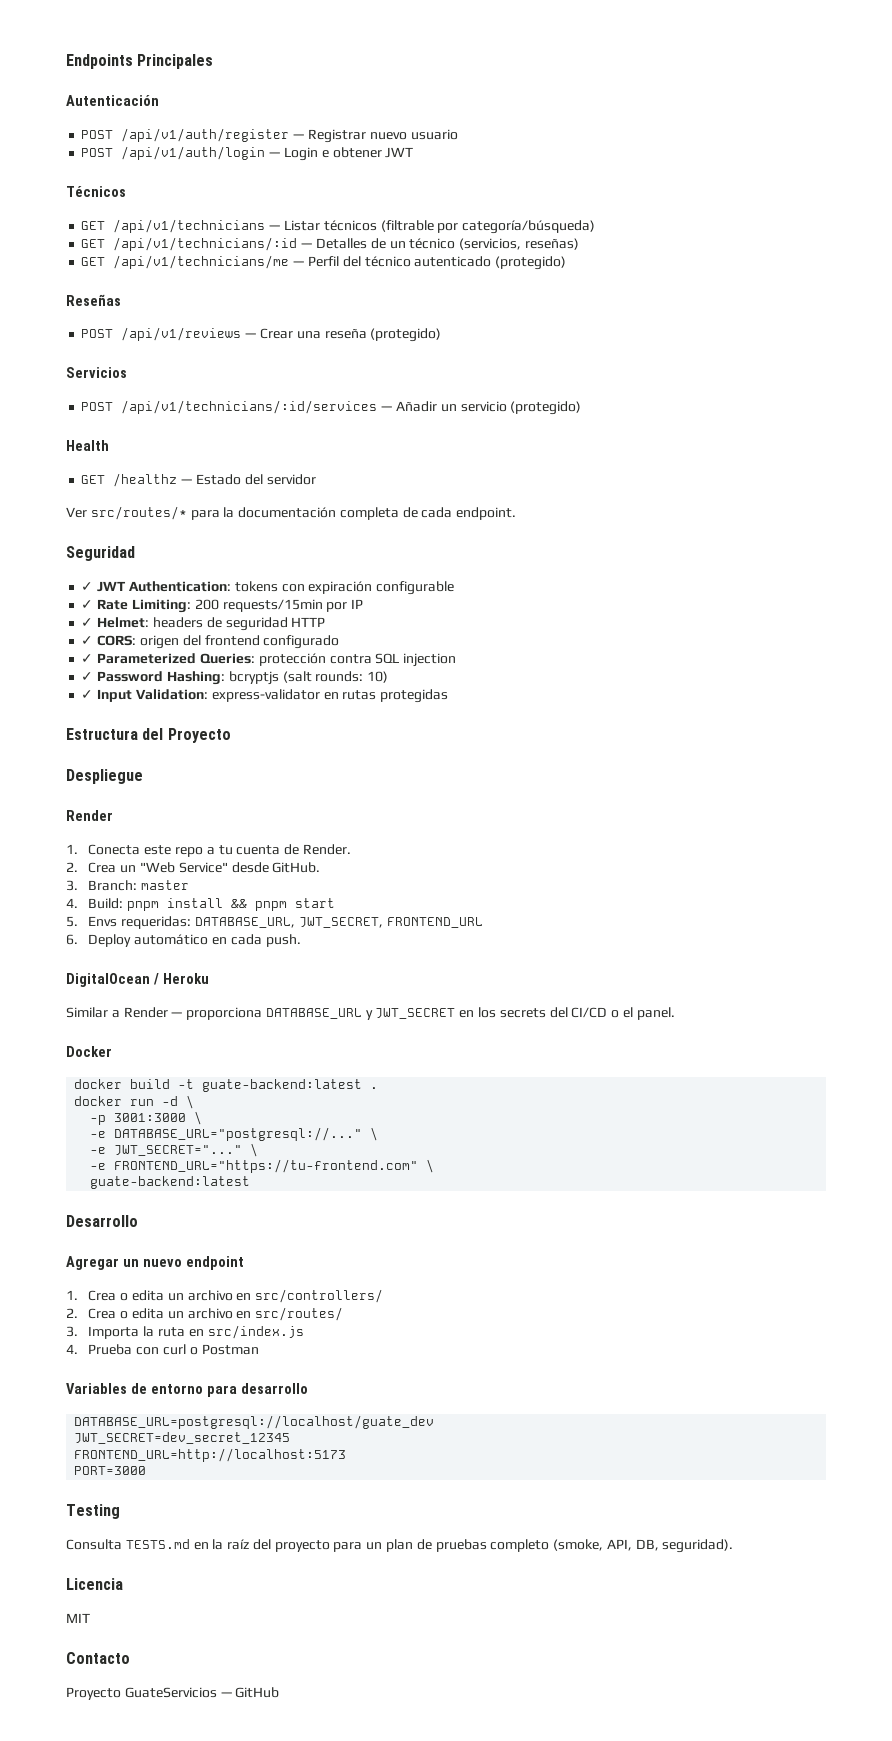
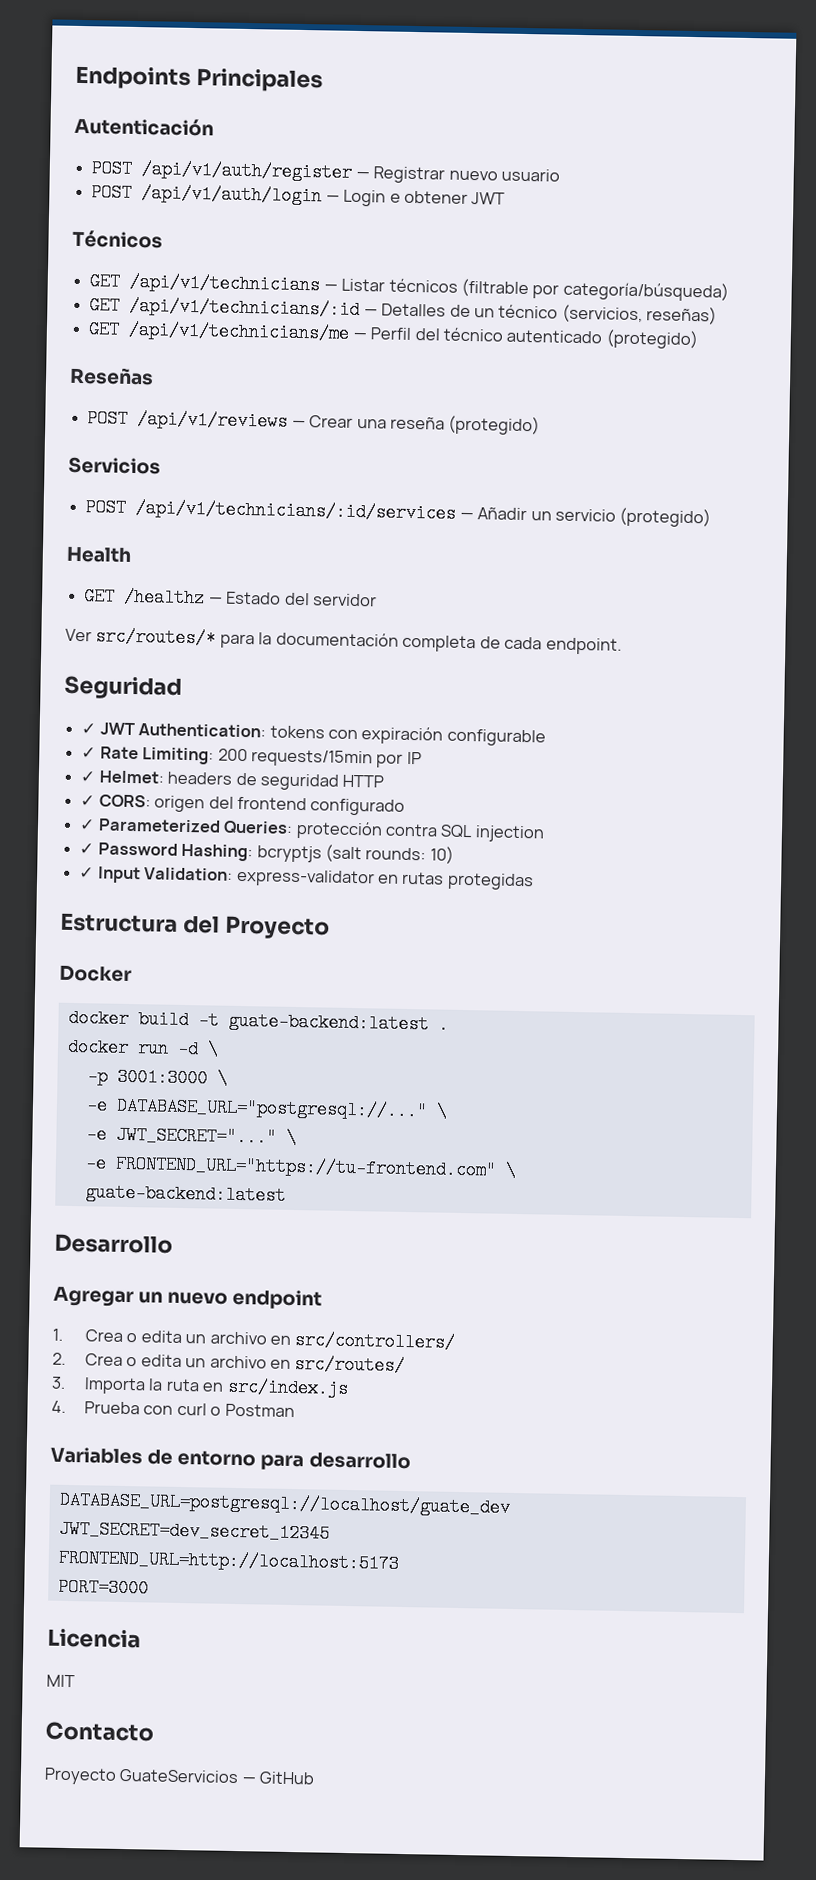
[66,769,143,784] [66,810,113,821] [66,844,351,857] [66,862,321,873] [66,880,190,891] [66,898,336,911] [66,916,483,929] [66,934,301,947] [66,973,209,987] [66,1007,675,1020] // Despliegue // Render // 1. Conecta este repo a tu cuenta de Render. // 2. Crea un "Web Service" desde GitHub. // 3. Branch: master // 4. Build: pnpm install && pnpm start // 5. Envs requeridas: DATABASE_URL, JWT_SECRET, FRONTEND_URL // 6. Deploy automático en cada push. // DigitalOcean / Heroku // Similar a Render — proporciona DATABASE_URL y JWT_SECRET en los secrets del CI/CD o el panel. -> (330, 927) none
[66,1504,120,1519] [66,1539,734,1553] // Testing // Consulta TESTS.md en la raíz del proyecto para un plan de pruebas completo (smoke, API, DB, seguridad). -> (149, 1587) none

